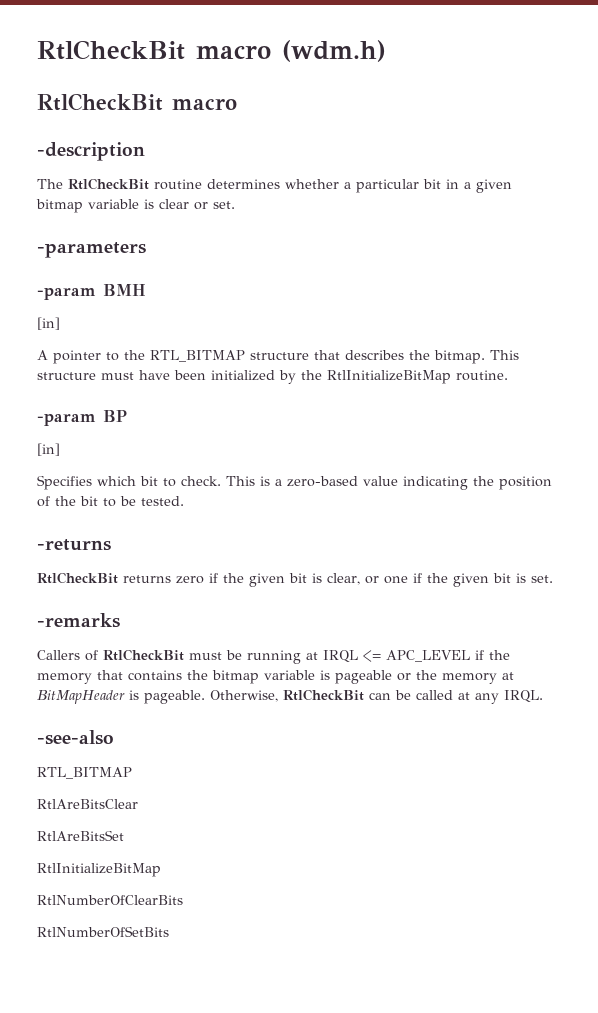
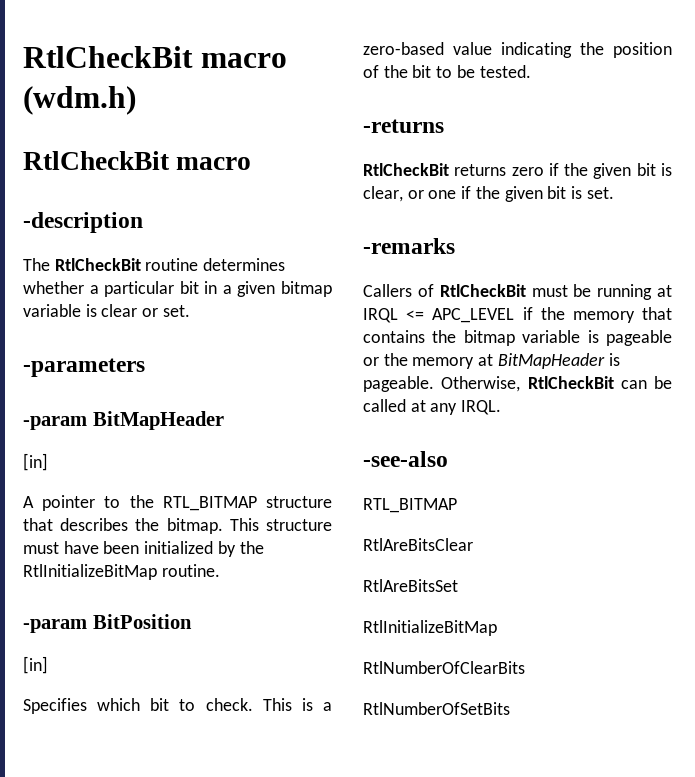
[103,284,145,296] BMH -> [92,411,224,430] BitMapHeader
[103,410,127,422] BP -> [92,614,192,629] BitPosition

